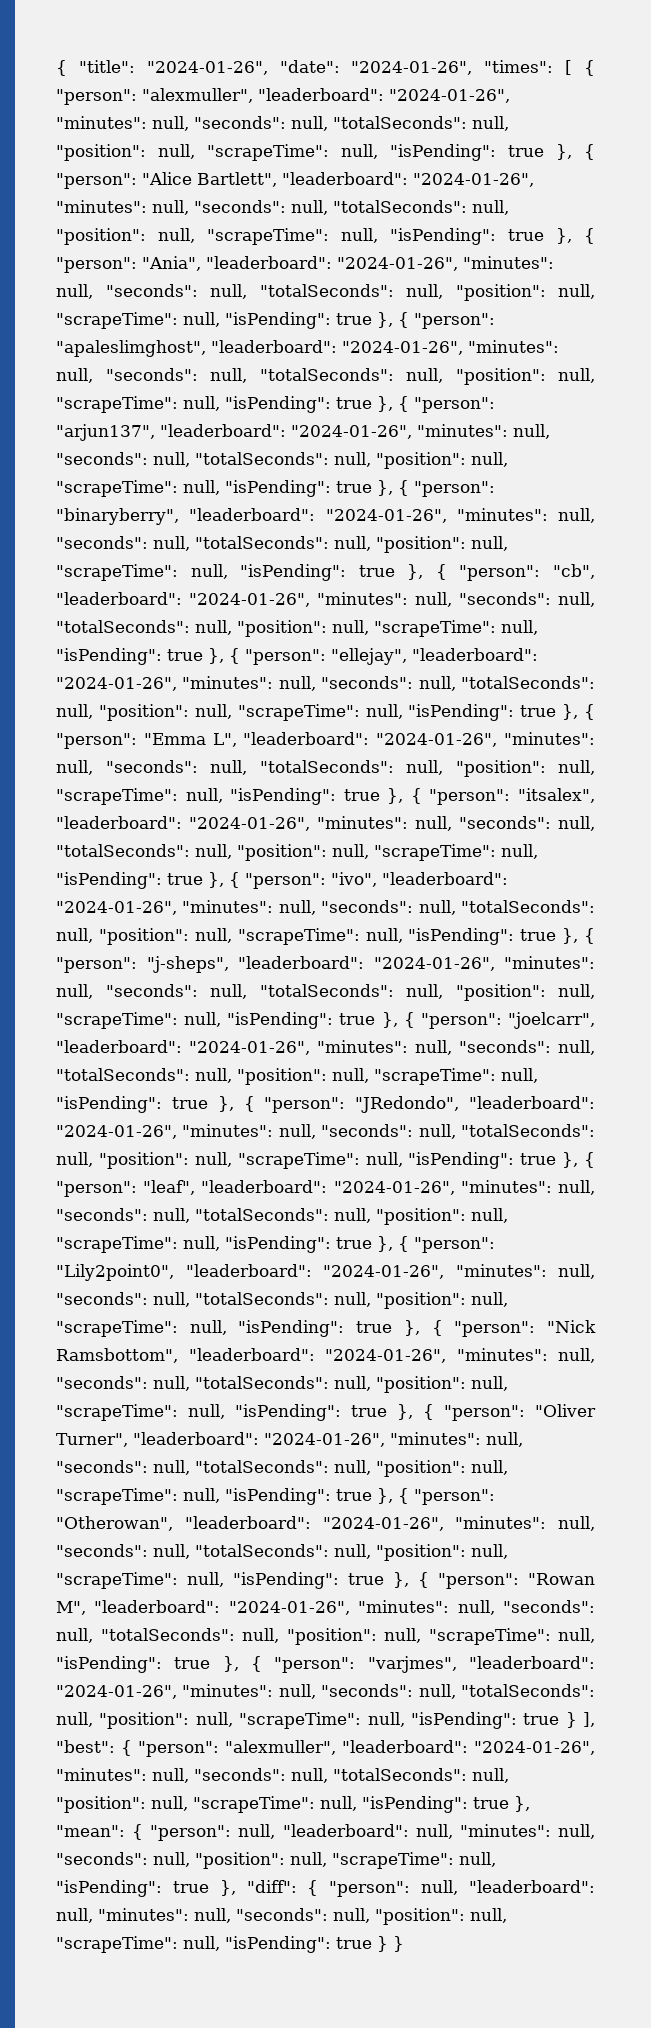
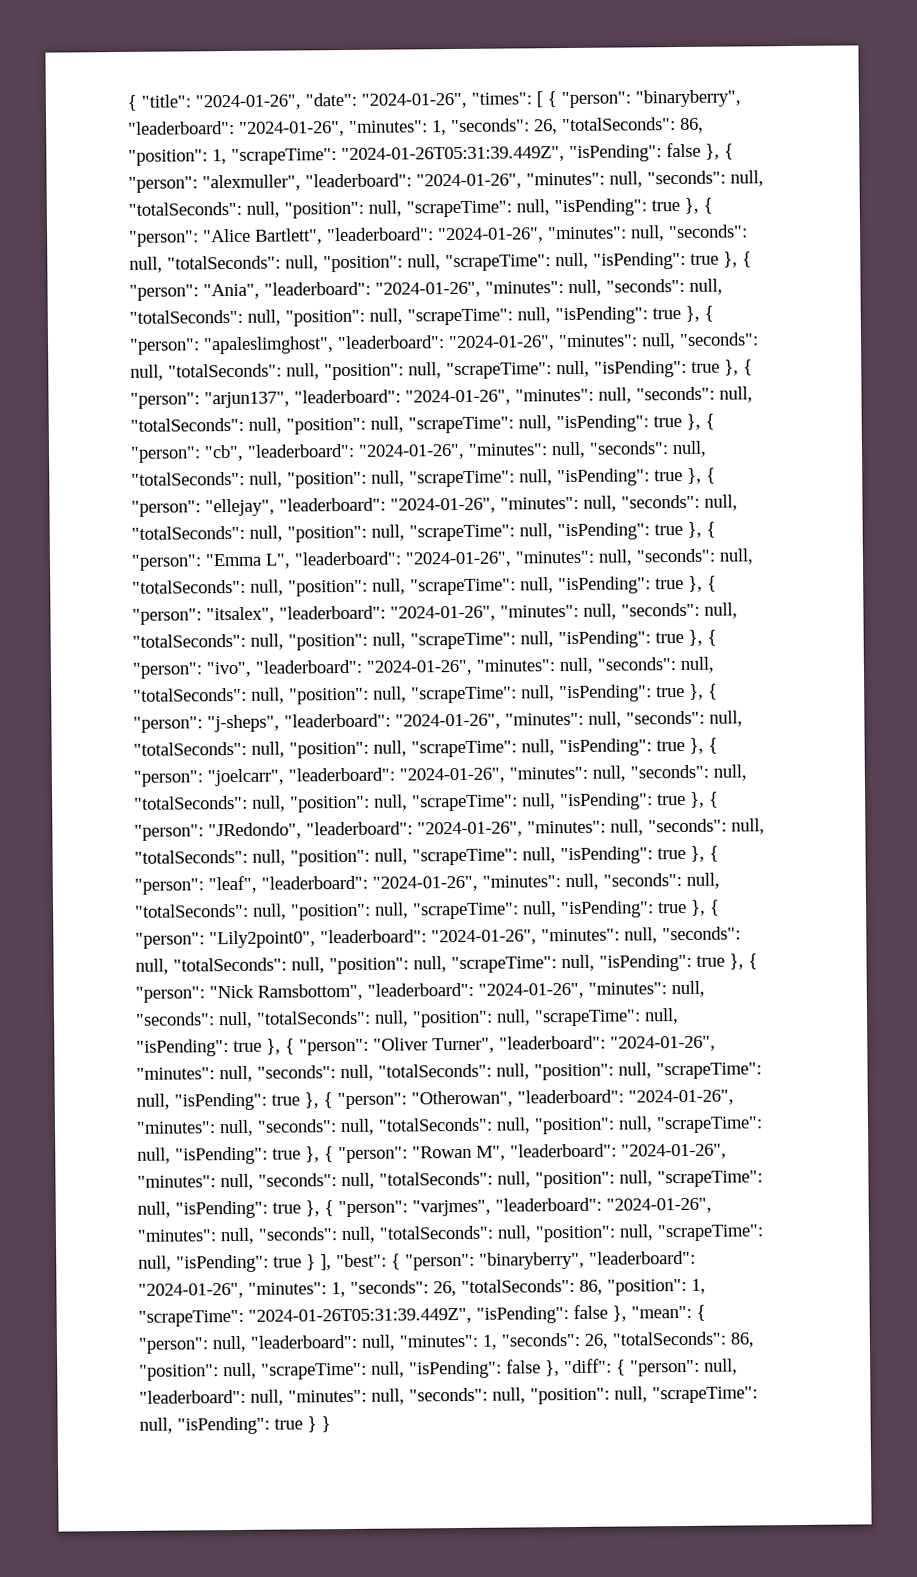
(137, 97) none -> [635,89,741,108] [128,117,704,137] [128,142,734,166] [128,176,198,193] "binaryberry", "leaderboard": "2024-01-26", "minutes": 1, "seconds": 26, "totalSeconds": 86, "position": 1, "scrapeTime": "2024-01-26T05:31:39.449Z", "isPending": false }, { "person":
[56,508,595,525] [56,536,508,553] [56,564,541,581] "binaryberry", "leaderboard": "2024-01-26", "minutes": null, "seconds": null, "totalSeconds": null, "position": null, "scrapeTime": null, "isPending": true }, { "person": -> (201, 454) none
[225,1740,595,1755] [56,1768,509,1783] [56,1796,509,1813] "alexmuller", "leaderboard": "2024-01-26", "minutes": null, "seconds": null, "totalSeconds": null, "position": null, "scrapeTime": null, "isPending": true -> [479,1250,696,1270] [138,1278,706,1299] [138,1304,608,1327] "binaryberry", "leaderboard": "2024-01-26", "minutes": 1, "seconds": 26, "totalSeconds": 86, "position": 1, "scrapeTime": "2024-01-26T05:31:39.449Z", "isPending": false
[558,1824,595,1839] [56,1852,496,1869] [56,1880,209,1897] null, "seconds": null, "position": null, "scrapeTime": null, "isPending": true -> [482,1331,754,1350] [139,1359,541,1381] 1, "seconds": 26, "totalSeconds": 86, "position": null, "scrapeTime": null, "isPending": false

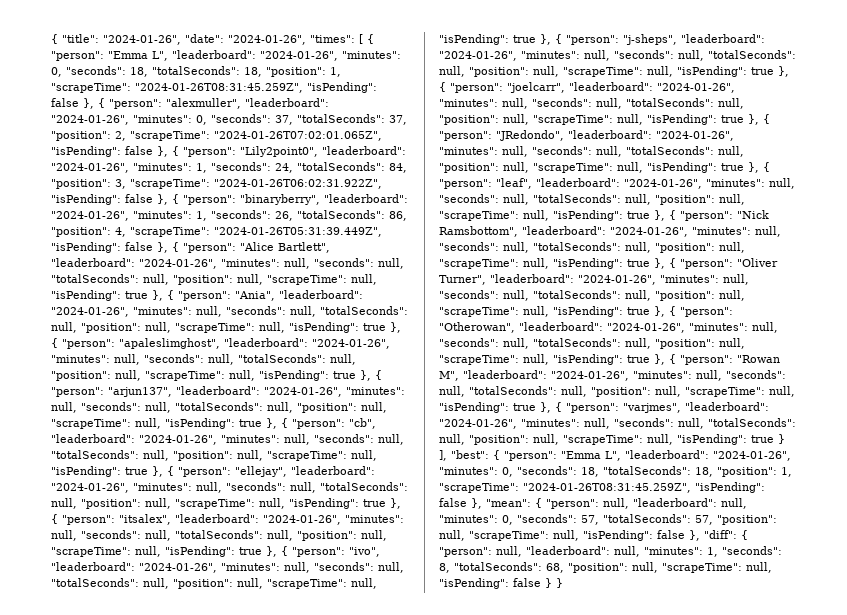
(631, 100) none -> [108,50,401,61] [51,66,341,77] [51,82,377,93] [51,98,329,109] [51,114,407,125] [51,131,382,141] [51,146,406,157] [51,162,407,173] [51,179,382,189] [51,194,236,205] "Emma L", "leaderboard": "2024-01-26", "minutes": 0, "seconds": 18, "totalSeconds": 18, "position": 1, "scrapeTime": "2024-01-26T08:31:45.259Z", "isPending": false }, { "person": "alexmuller", "leaderboard": "2024-01-26", "minutes": 0, "seconds": 37, "totalSeconds": 37, "position": 2, "scrapeTime": "2024-01-26T07:02:01.065Z", "isPending": false }, { "person": "Lily2point0", "leaderboard": "2024-01-26", "minutes": 1, "seconds": 24, "totalSeconds": 84, "position": 3, "scrapeTime": "2024-01-26T06:02:31.922Z", "isPending": false }, { "person":
[212,149,227,165] 1, -> [115,227,126,237] 4,
[202,170,764,192] [128,197,713,219] [129,230,199,247] "alexmuller", "leaderboard": "2024-01-26", "minutes": null, "seconds": null, "totalSeconds": null, "position": null, "scrapeTime": null, "isPending": true }, { "person": -> (236, 248) none
[205,548,754,569] [132,575,717,597] [132,608,202,625] "Emma L", "leaderboard": "2024-01-26", "minutes": null, "seconds": null, "totalSeconds": null, "position": null, "scrapeTime": null, "isPending": true }, { "person": -> (115, 520) none
[209,926,741,949] [135,953,758,975] [135,986,205,1003] "Lily2point0", "leaderboard": "2024-01-26", "minutes": null, "seconds": null, "totalSeconds": null, "position": null, "scrapeTime": null, "isPending": true }, { "person": -> (733, 216) none
[479,1250,696,1270] [138,1278,706,1299] [138,1307,472,1327] "binaryberry", "leaderboard": "2024-01-26", "minutes": 1, "seconds": 26, "totalSeconds": 86, "position": 1, "scrapeTime": "2024-01-26T05:31:39.449Z", -> [561,450,791,461] [439,466,792,477] [439,483,691,493] "Emma L", "leaderboard": "2024-01-26", "minutes": 0, "seconds": 18, "totalSeconds": 18, "position": 1, "scrapeTime": "2024-01-26T08:31:45.259Z",
[482,1331,754,1350] 1, "seconds": 26, "totalSeconds": 86, -> [502,514,713,525] 0, "seconds": 57, "totalSeconds": 57,
[371,1386,758,1405] [139,1416,303,1435] null, "seconds": null, "position": null, "scrapeTime": null, "isPending": true -> [707,546,782,557] [439,562,772,573] [439,578,541,589] 1, "seconds": 8, "totalSeconds": 68, "position": null, "scrapeTime": null, "isPending": false

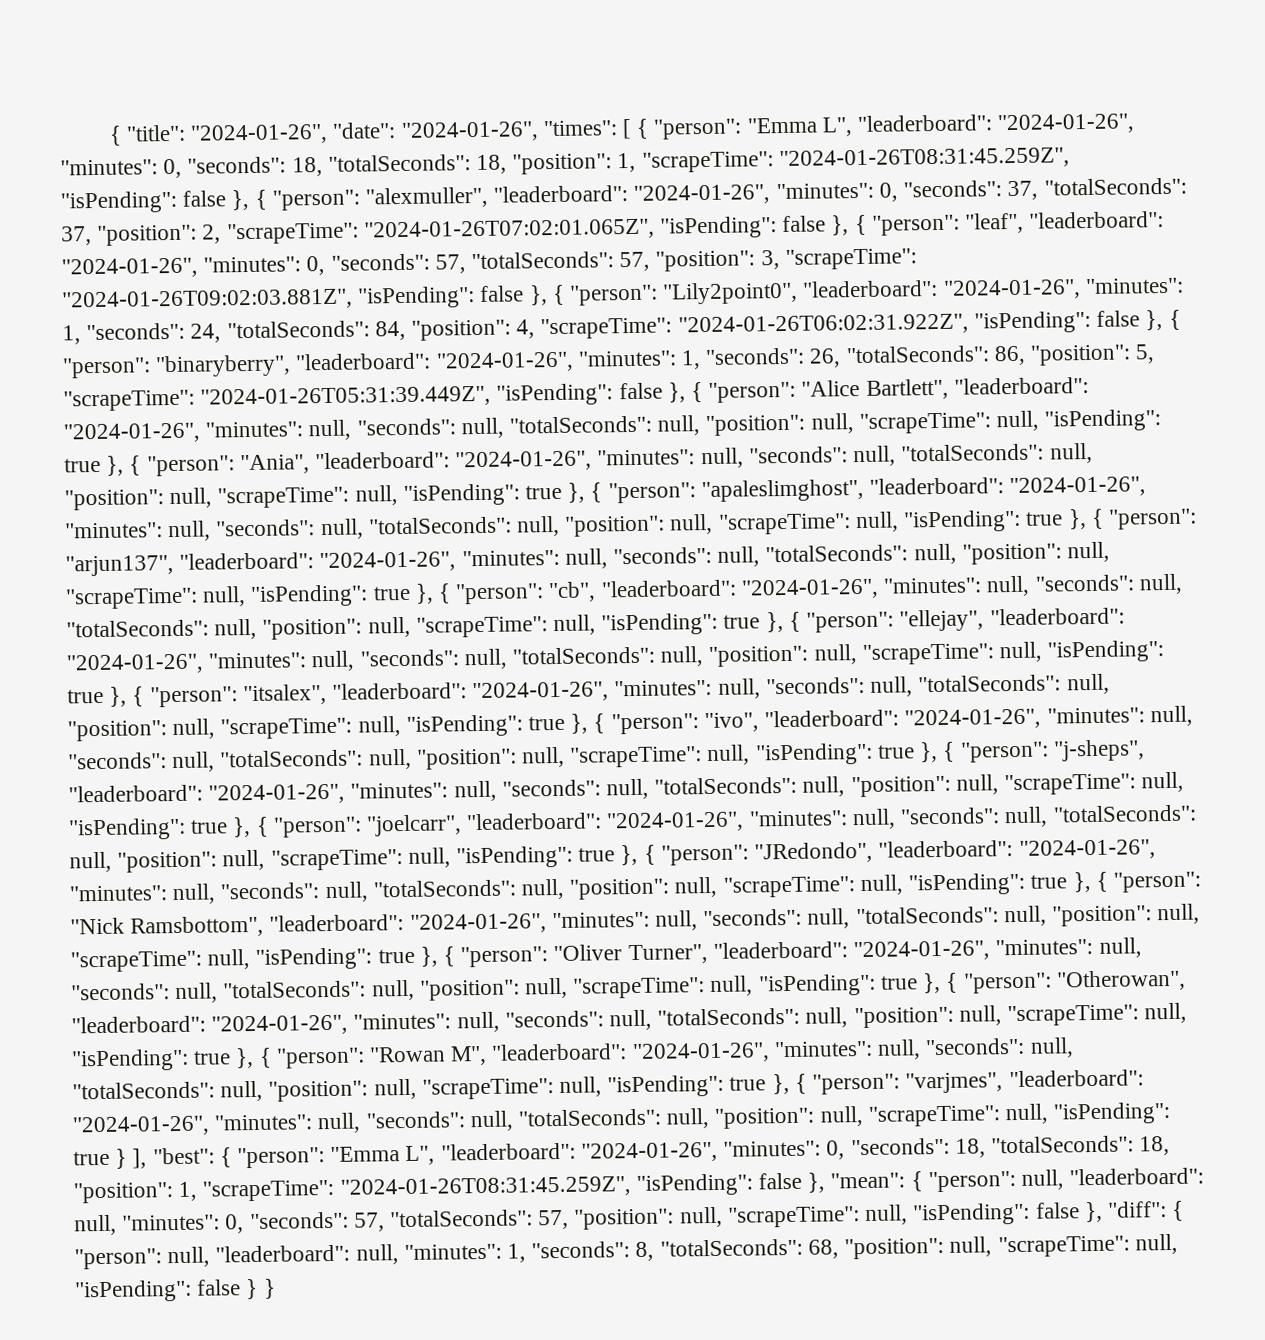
(236, 152) none -> [965,211,1165,234] [61,248,917,279] [62,284,659,312] "leaf", "leaderboard": "2024-01-26", "minutes": 0, "seconds": 57, "totalSeconds": 57, "position": 3, "scrapeTime": "2024-01-26T09:02:03.881Z", "isPending": false }, { "person":
[115,179,126,189] 3, -> [516,319,536,339] 4,
[115,227,126,237] 4, -> [1135,344,1156,364] 5,
[496,178,795,189] [439,194,745,205] [439,210,733,221] "leaf", "leaderboard": "2024-01-26", "minutes": null, "seconds": null, "totalSeconds": null, "position": null, "scrapeTime": null, "isPending": true }, { "person": -> (1201, 882) none

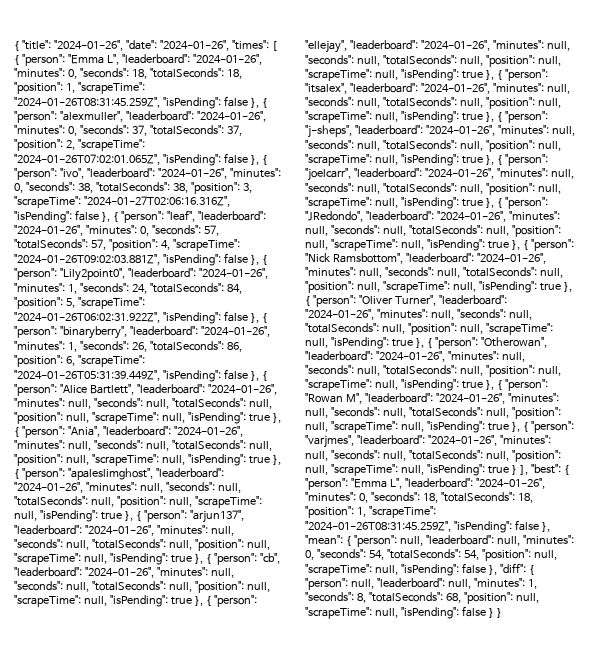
(960, 225) none -> [59,168,281,179] [14,182,252,194] [14,196,230,208] [14,210,164,223] "ivo", "leaderboard": "2024-01-26", "minutes": 0, "seconds": 38, "totalSeconds": 38, "position": 3, "scrapeTime": "2024-01-27T02:06:16.316Z", "isPending": false }, { "person":
[760,250,780,270] 3, -> [160,240,170,250] 4,
[516,319,536,339] 4, -> [65,298,75,308] 5,
[1135,344,1156,364] 5, -> [65,356,75,366] 6,
[703,705,1193,733] [68,741,1049,773] "ivo", "leaderboard": "2024-01-26", "minutes": null, "seconds": null, "totalSeconds": null, "position": null, "scrapeTime": null, "isPending": true }, { "person": -> (548, 117) none
[353,1209,570,1232] 57, "totalSeconds": 57, -> [368,549,479,560] 54, "totalSeconds": 54,

